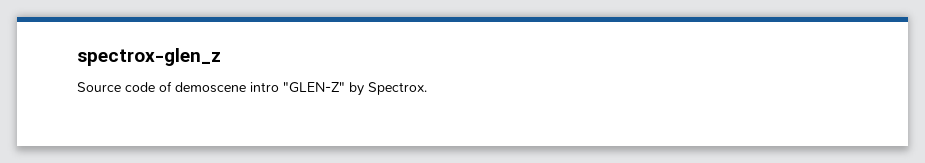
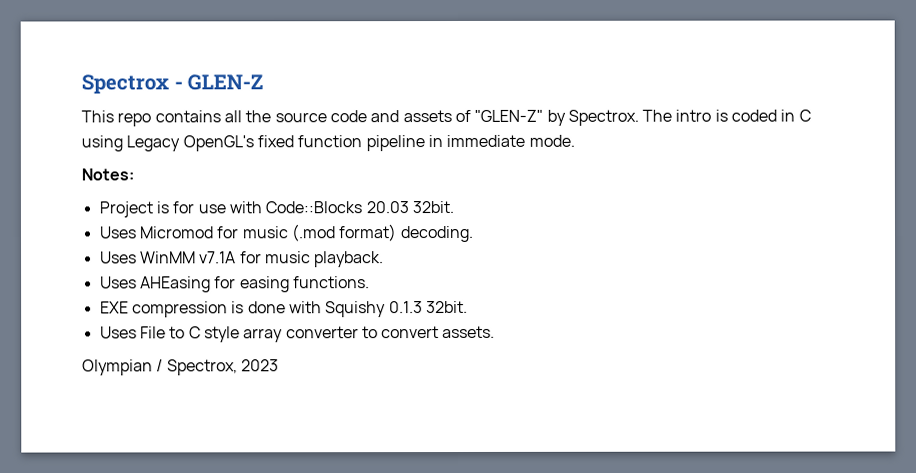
[77,48,221,66] [77,81,427,96] spectrox-glen_z // Source code of demoscene intro "GLEN-Z" by Spectrox. -> [81,74,264,95] [81,109,811,127] [81,134,575,152] [81,168,134,181] [98,201,454,218] [98,224,474,243] [99,251,385,268] [99,276,370,293] [99,300,468,318] [99,325,496,343] [82,359,279,376] Spectrox - GLEN-Z // This repo contains all the source code and assets of "GLEN-Z" by Spectrox. The intro is coded in C using Legacy OpenGL's fixed function pipeline in immediate mode. // Notes: // Project is for use with Code::Blocks 20.03 32bit. // Uses Micromod for music (.mod format) decoding. // Uses WinMM v7.1A for music playback. // Uses AHEasing for easing functions. // EXE compression is done with Squishy 0.1.3 32bit. // Uses File to C style array converter to convert assets. // Olympian / Spectrox, 2023

